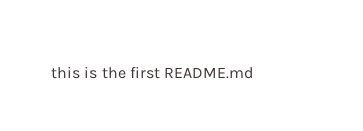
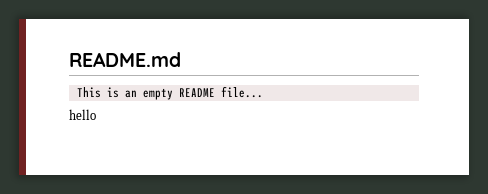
[51,66,254,79] this is the first README.md -> [69,52,181,67] [76,86,263,100] [69,109,96,120] README.md // This is an empty README file... // hello

